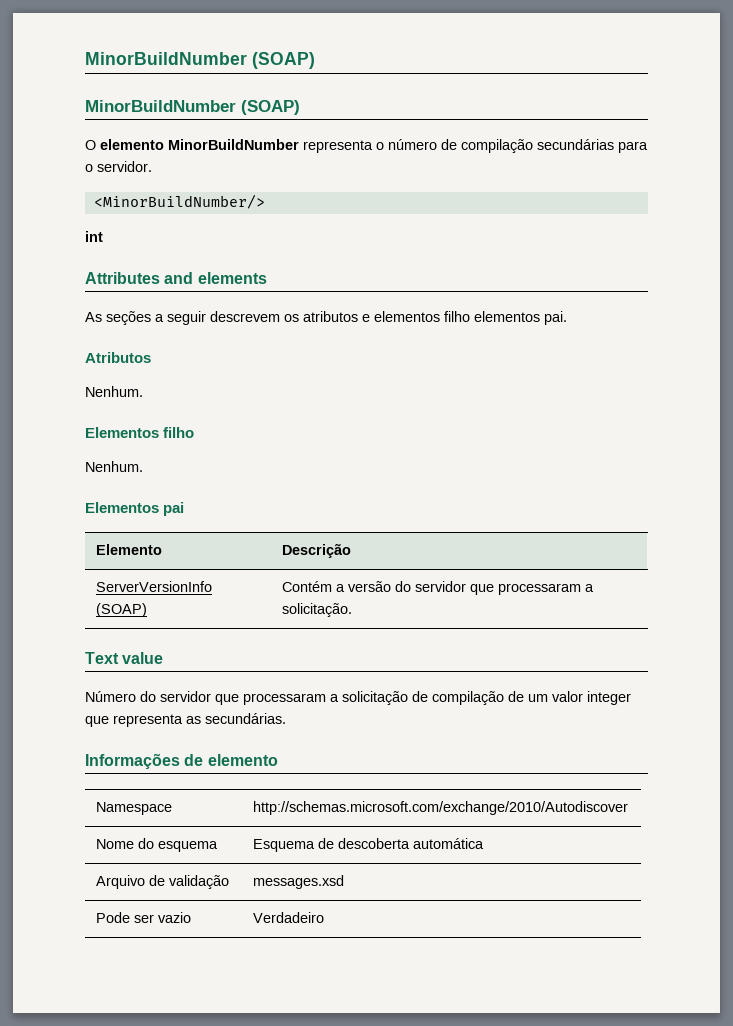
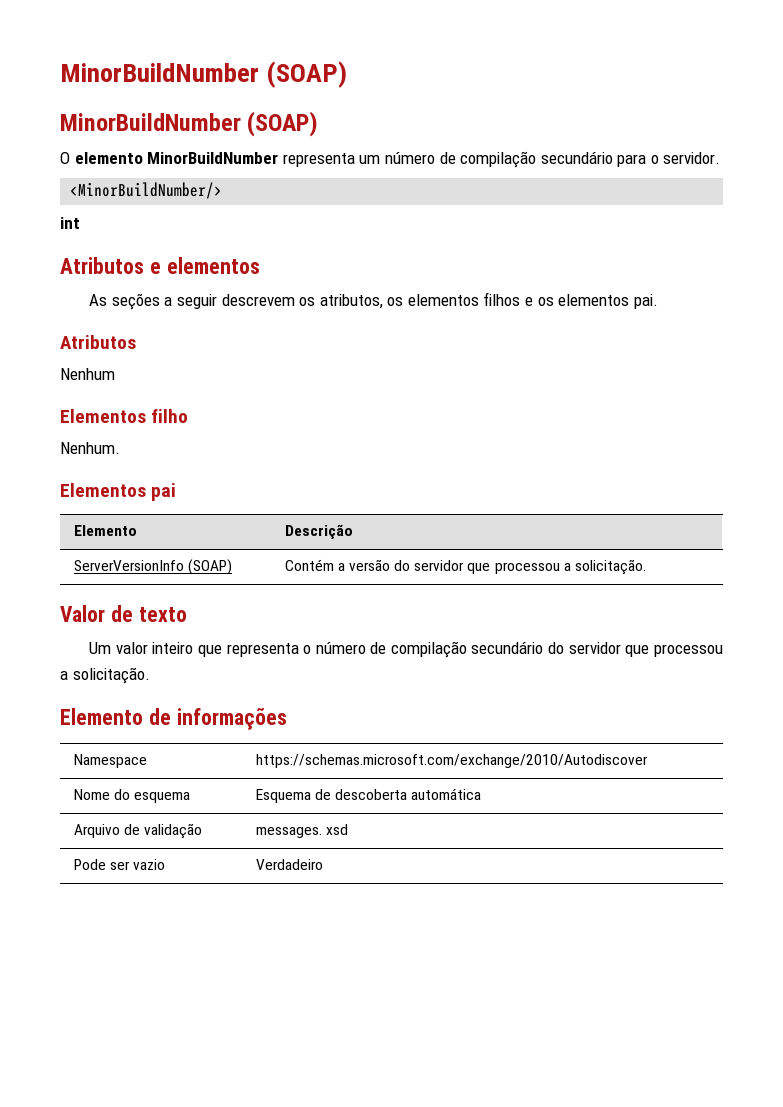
[376,139,614,153] o número de compilação secundárias -> [359,151,613,168] um número de compilação secundário
[85,272,267,284] Attributes and elements -> [60,257,260,274] Atributos e elementos
[303,311,470,322] atributos e elementos filho -> [319,292,554,309] atributos, os elementos filhos e os
[85,386,143,397] Nenhum. -> [60,368,115,380] Nenhum
[497,583,594,595] [281,603,352,617] [85,652,164,664] [85,691,631,705] [85,713,286,727] [85,753,278,769] processaram a solicitação. // Text value // Número do servidor que processaram a solicitação de compilação de um valor integer que representa as secundárias. // Informações de elemento -> [494,559,647,575] [60,605,187,622] [89,641,723,658] [60,667,150,684] [60,707,287,730] processou a solicitação. // Valor de texto // Um valor inteiro que representa o número de compilação secundário do servidor que processou a solicitação. // Elemento de informações
[252,801,628,815] http://schemas.microsoft.com/exchange/2010/Autodiscover -> [255,754,648,768] https://schemas.microsoft.com/exchange/2010/Autodiscover
[252,875,344,889] messages.xsd -> [255,824,348,838] messages. xsd

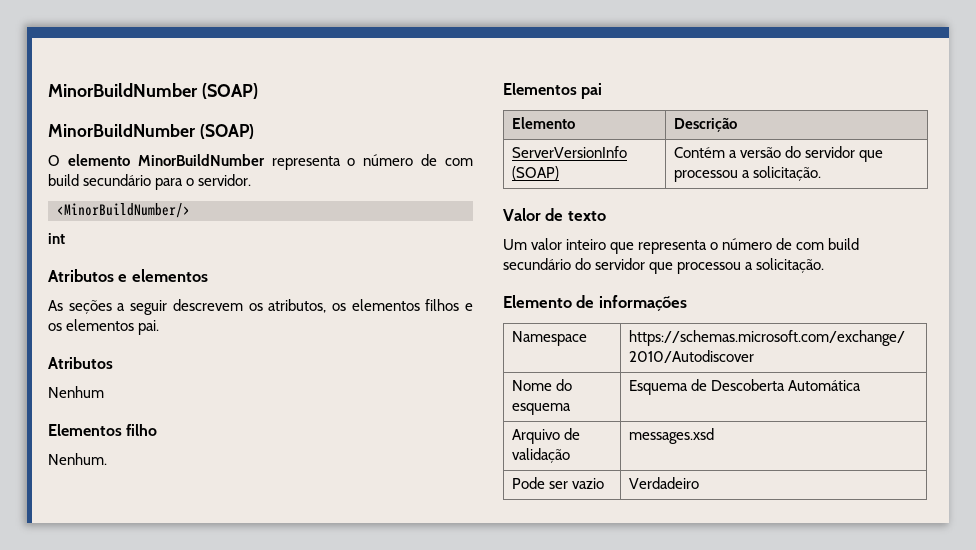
[359,151,537,168] um número de compilação -> [347,154,473,166] [48,174,79,186] o número de com build
[390,641,467,658] compilação -> [796,238,860,250] com build
[334,788,482,800] descoberta automática -> [710,379,861,391] Descoberta Automática
[255,824,348,838] messages. xsd -> [628,428,714,444] messages.xsd

